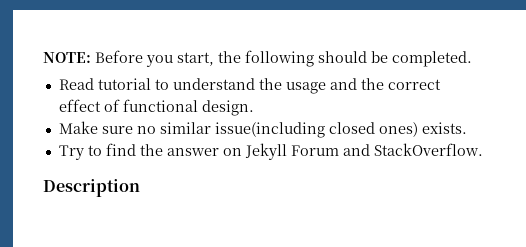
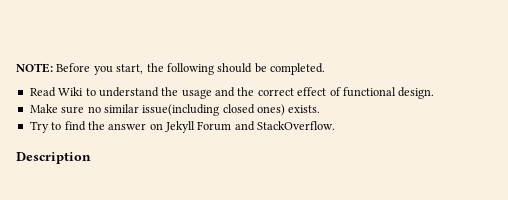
[97,78,151,90] tutorial -> [58,87,84,96] Wiki

